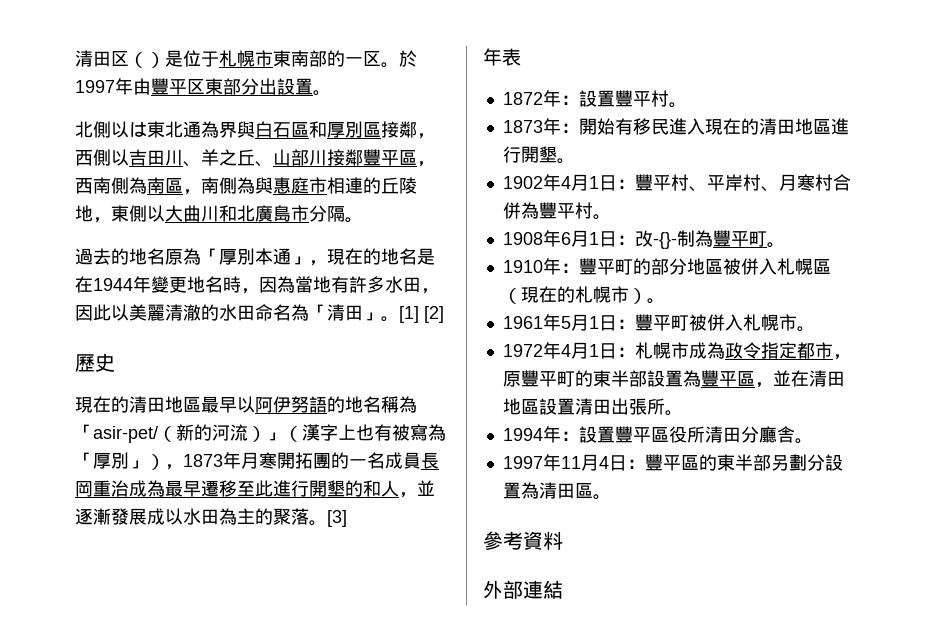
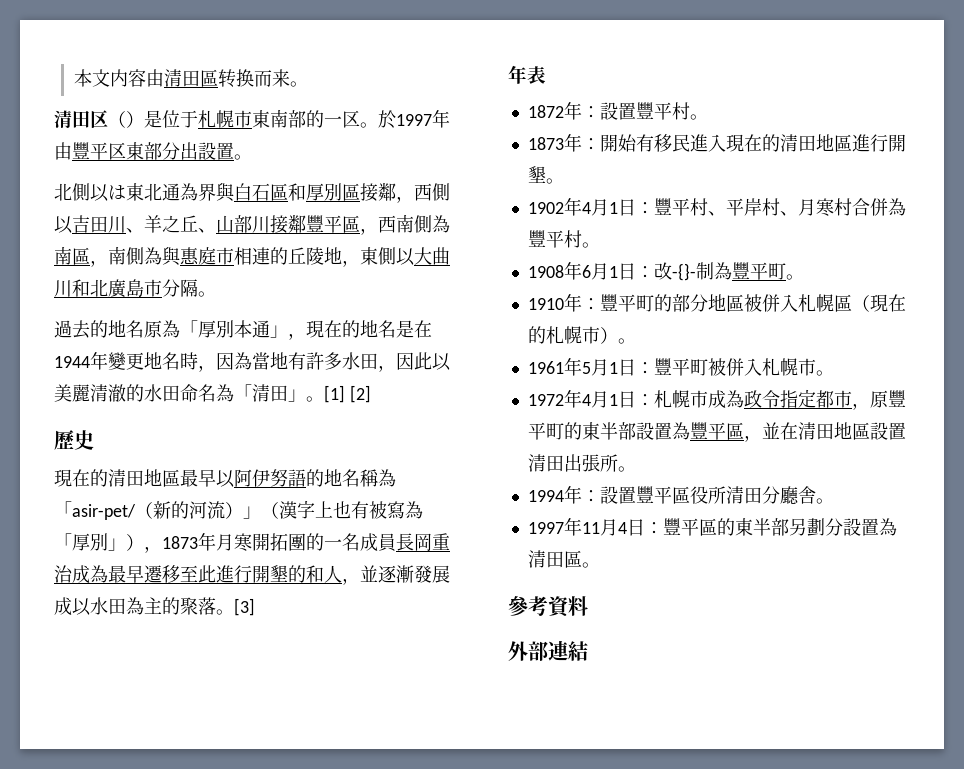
(75, 58) none -> [74,69,309,88] 本文内容由清田區转换而来。 //

